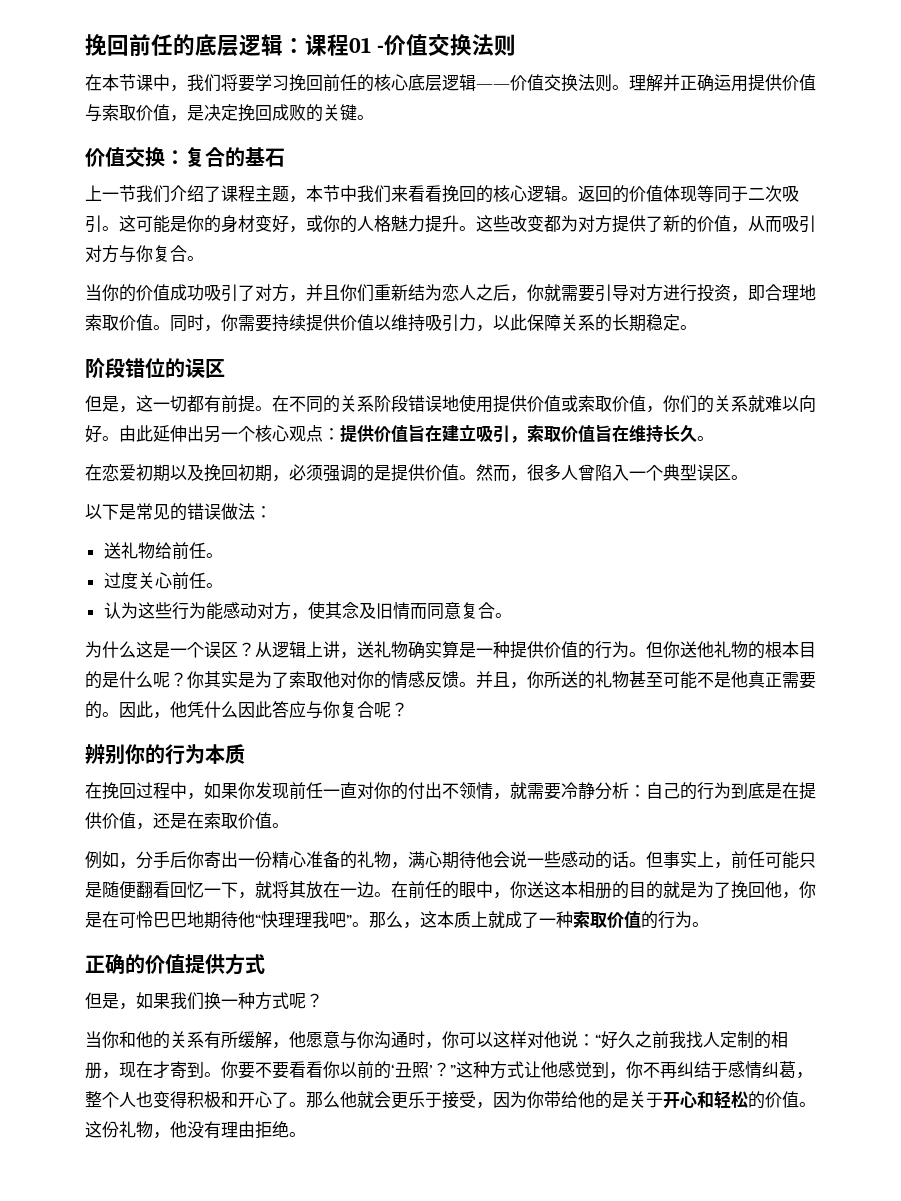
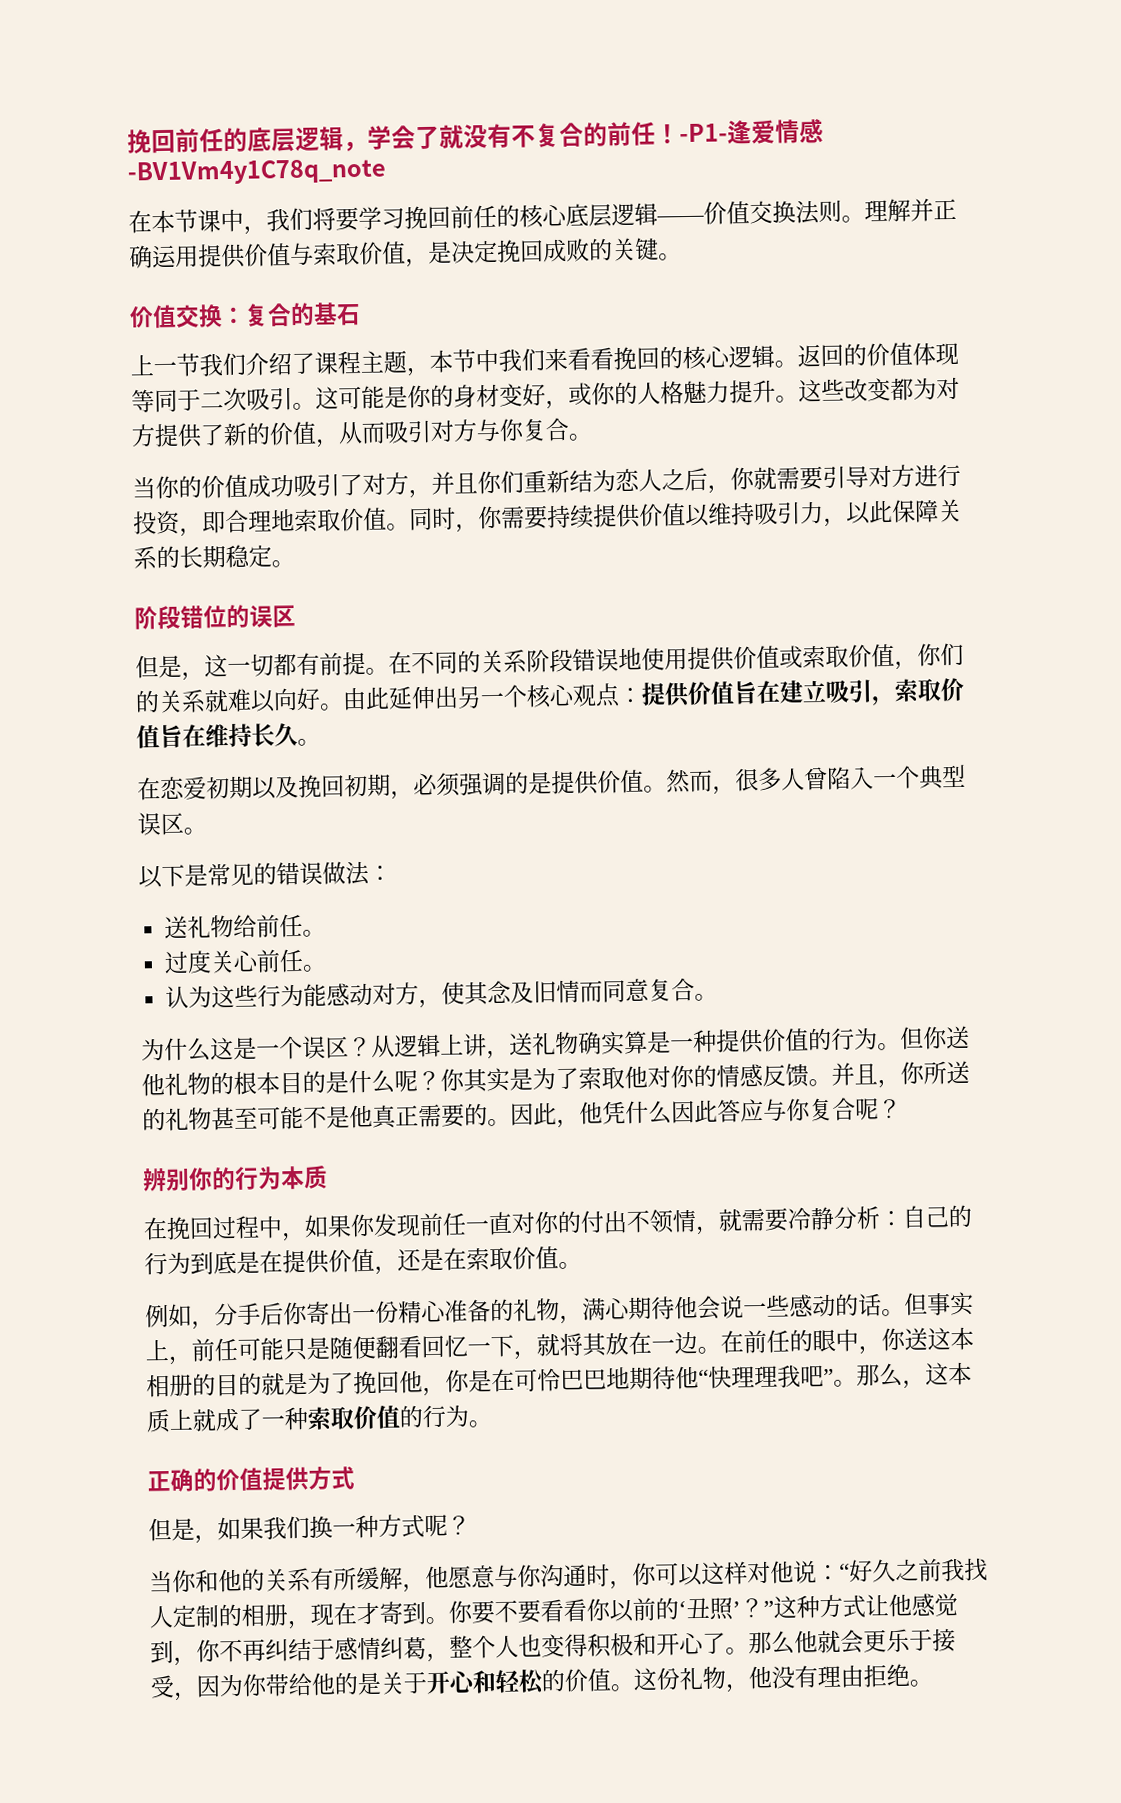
[283,34,516,56] ：课程01 -价值交换法则 -> [343,118,824,152] [127,158,387,186] ，学会了就没有不复合的前任！-P1-逢爱情感-BV1Vm4y1C78q_note

